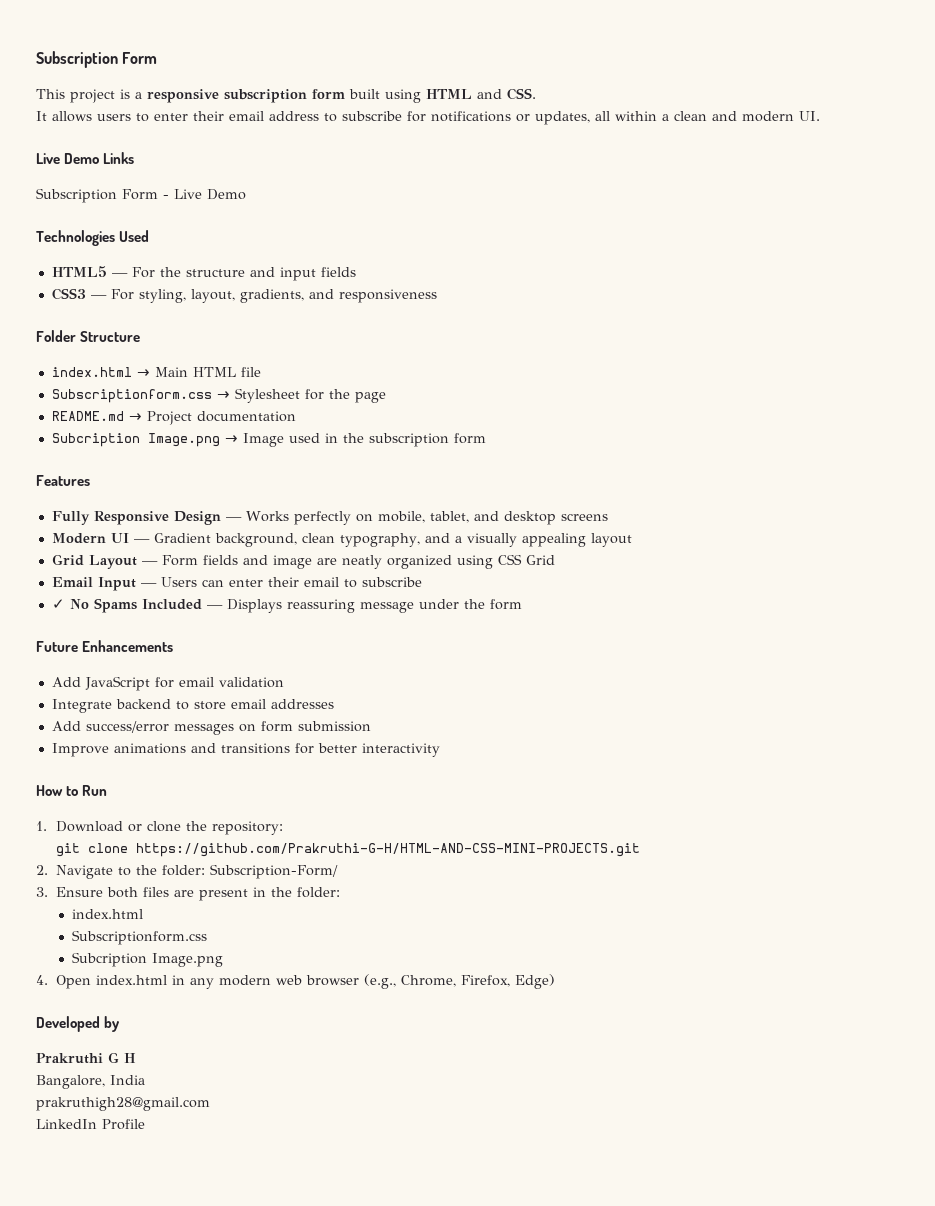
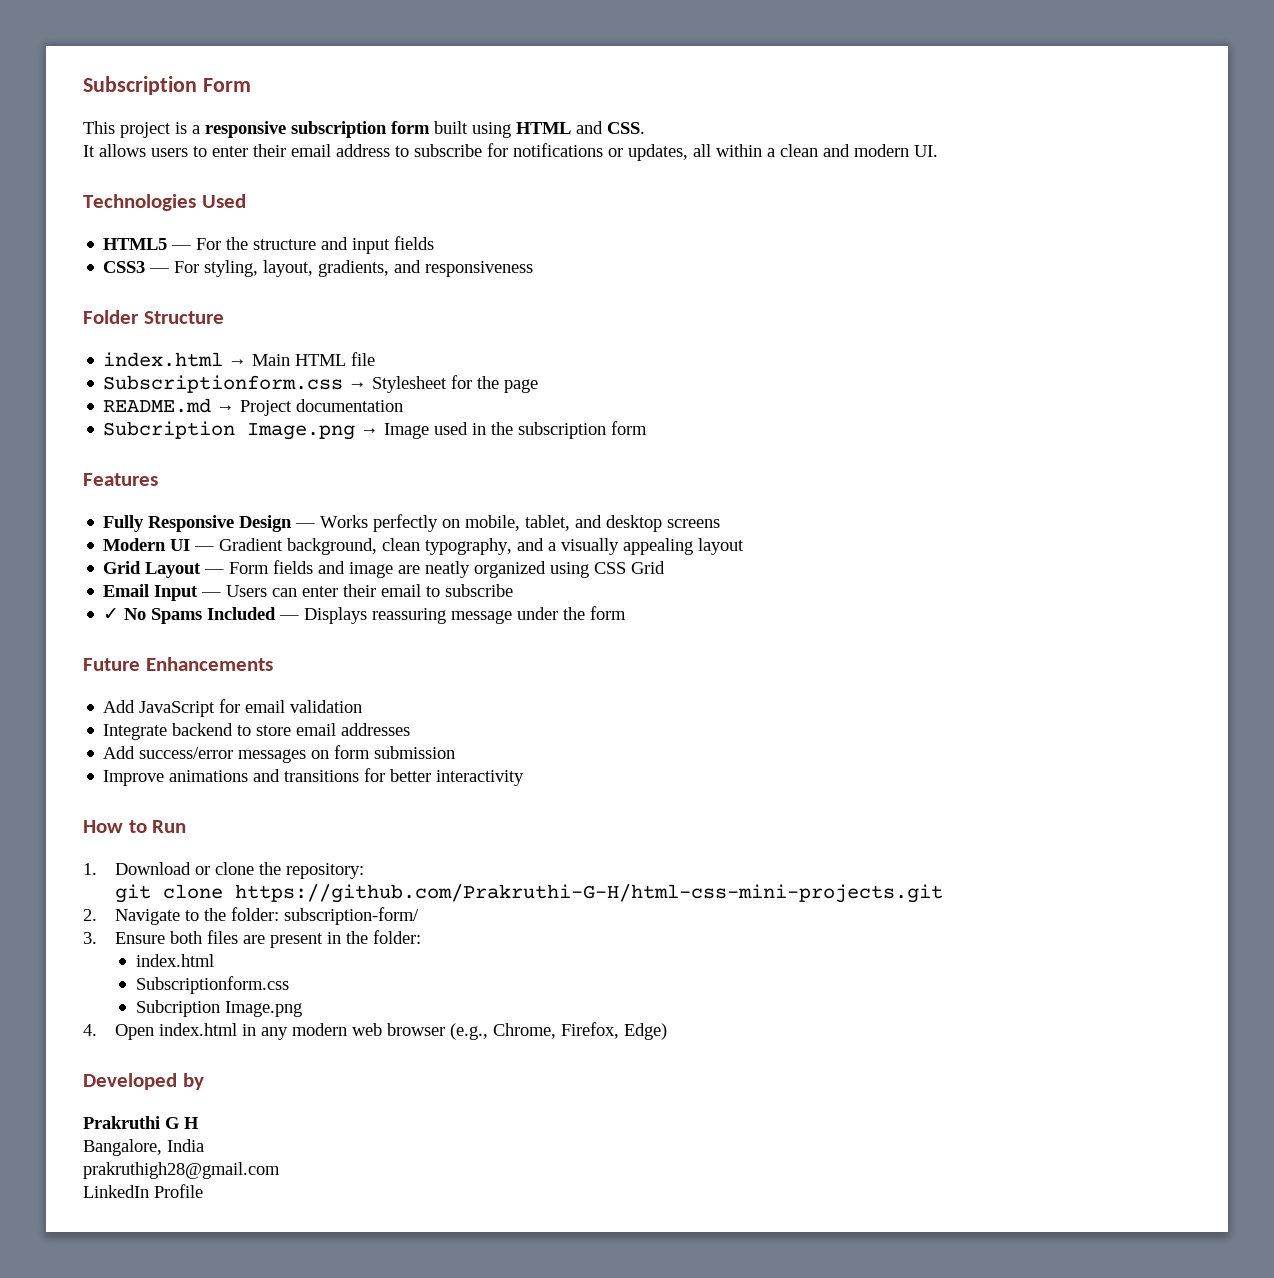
[36,152,135,164] [36,188,246,203] // Live Demo Links // Subscription Form - Live Demo -> (938, 151) none
[135,843,640,857] https://github.com/Prakruthi-G-H/HTML-AND-CSS-MINI-PROJECTS.git -> [235,884,944,903] https://github.com/Prakruthi-G-H/html-css-mini-projects.git
[209,864,338,879] Subscription-Form/ -> [284,907,420,925] subscription-form/

